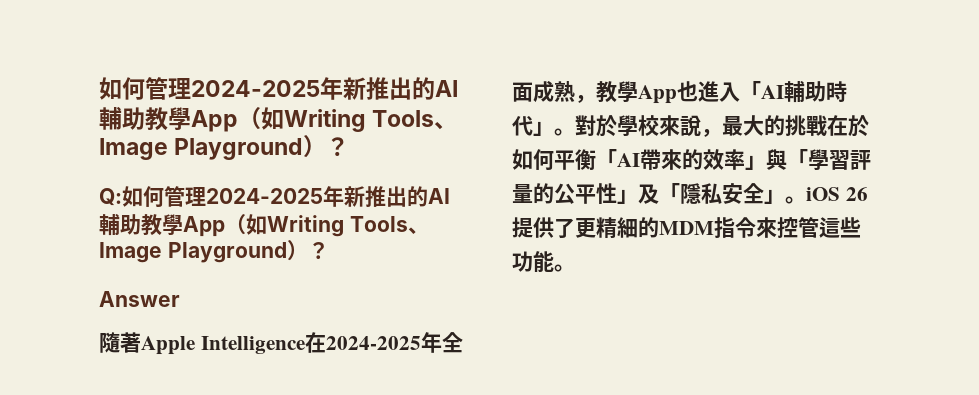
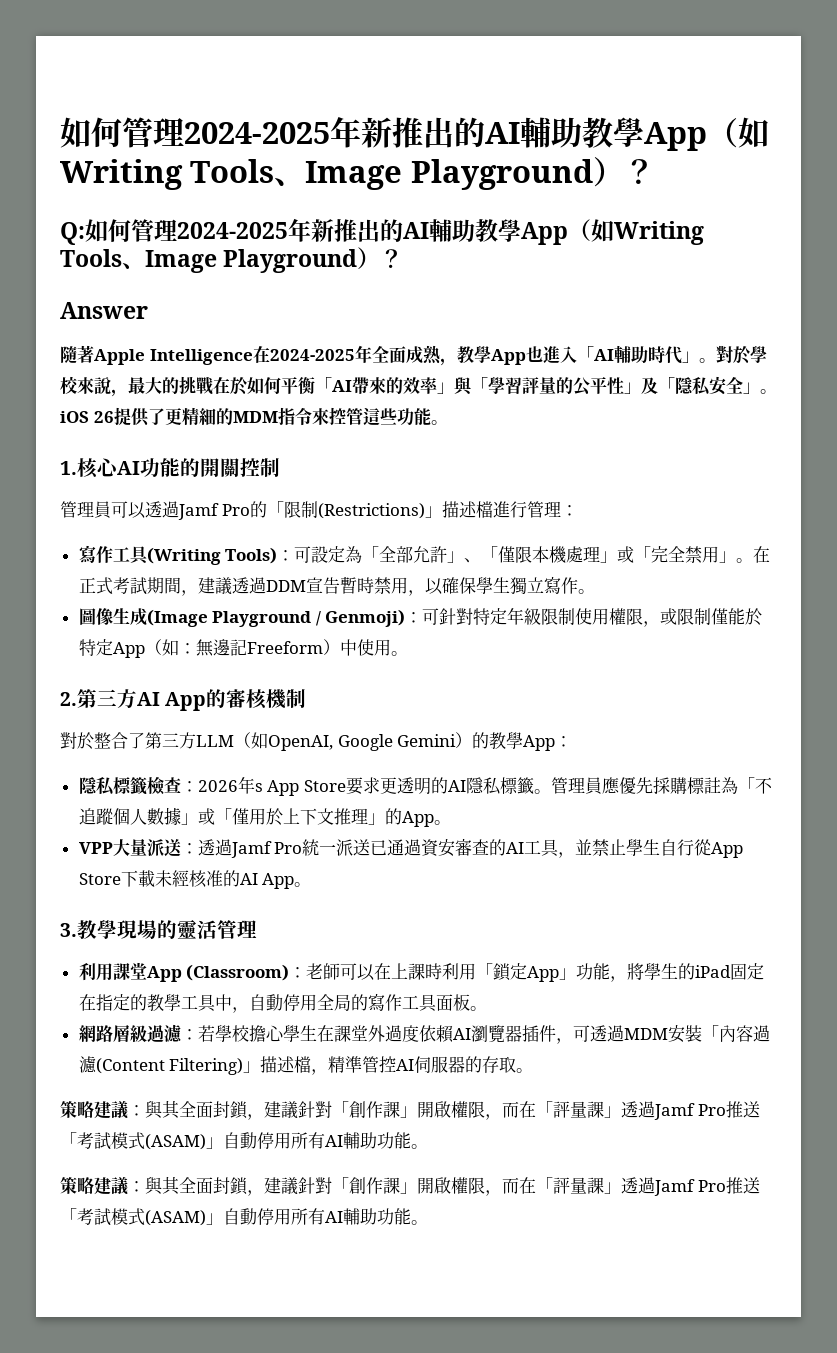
(575, 268) none -> [60,458,280,478] [60,501,578,520] [78,545,771,565] [78,576,595,596] [78,607,763,627] [78,639,408,658] [60,689,307,711] [60,732,573,751] [78,776,772,796] [78,807,451,827] [78,838,744,858] [78,870,312,889] [60,920,257,939] [78,962,765,982] [78,993,487,1013] [78,1024,770,1044] [78,1056,534,1075] [60,1100,760,1120] [60,1132,428,1150] [60,1176,760,1196] [60,1208,428,1226] // 1.核心AI功能的開關控制 // 管理員可以透過Jamf Pro的「限制(Restrictions)」描述檔進行管理： // 寫作工具(Writing Tools)：可設定為「全部允許」、「僅限本機處理」或「完全禁用」。在正式考試期間，建議透過DDM宣告暫時禁用，以確保學生獨立寫作。 // 圖像生成(Image Playground / Genmoji)：可針對特定年級限制使用權限，或限制僅能於特定App（如：無邊記Freeform）中使用。 // 2.第三方AI App的審核機制 // 對於整合了第三方LLM（如OpenAI, Google Gemini）的教學App： // 隱私標籤檢查：2026年s App Store要求更透明的AI隱私標籤。管理員應優先採購標註為「不追蹤個人數據」或「僅用於上下文推理」的App。 // VPP大量派送：透過Jamf Pro統一派送已通過資安審查的AI工具，並禁止學生自行從App Store下載未經核准的AI App。 // 3.教學現場的靈活管理 // 利用課堂App (Classroom)：老師可以在上課時利用「鎖定App」功能，將學生的iPad固定在指定的教學工具中，自動停用全局的寫作工具面板。 // 網路層級過濾：若學校擔心學生在課堂外過度依賴AI瀏覽器插件，可透過MDM安裝「內容過濾(Content Filtering)」描述檔，精準管控AI伺服器的存取。 // 策略建議：與其全面封鎖，建議針對「創作課」開啟權限，而在「評量課」透過Jamf Pro推送「考試模式(ASAM)」自動停用所有AI輔助功能。 // 策略建議：與其全面封鎖，建議針對「創作課」開啟權限，而在「評量課」透過Jamf Pro推送「考試模式(ASAM)」自動停用所有AI輔助功能。

